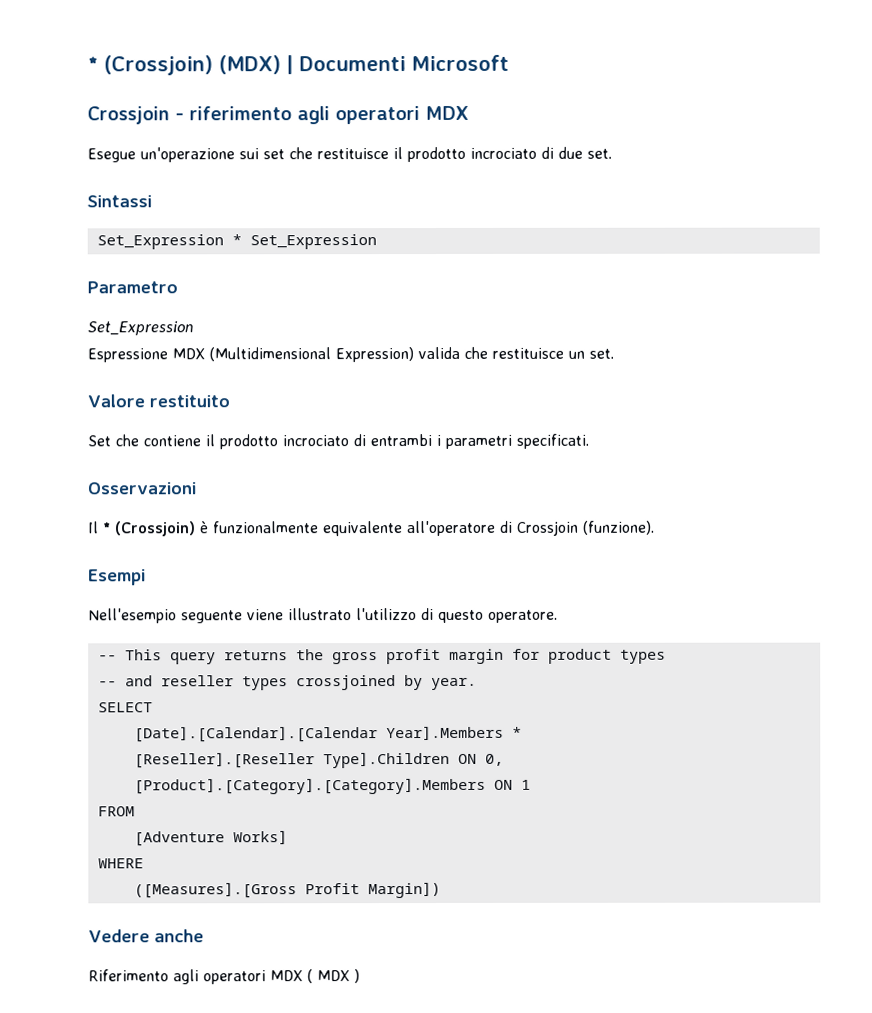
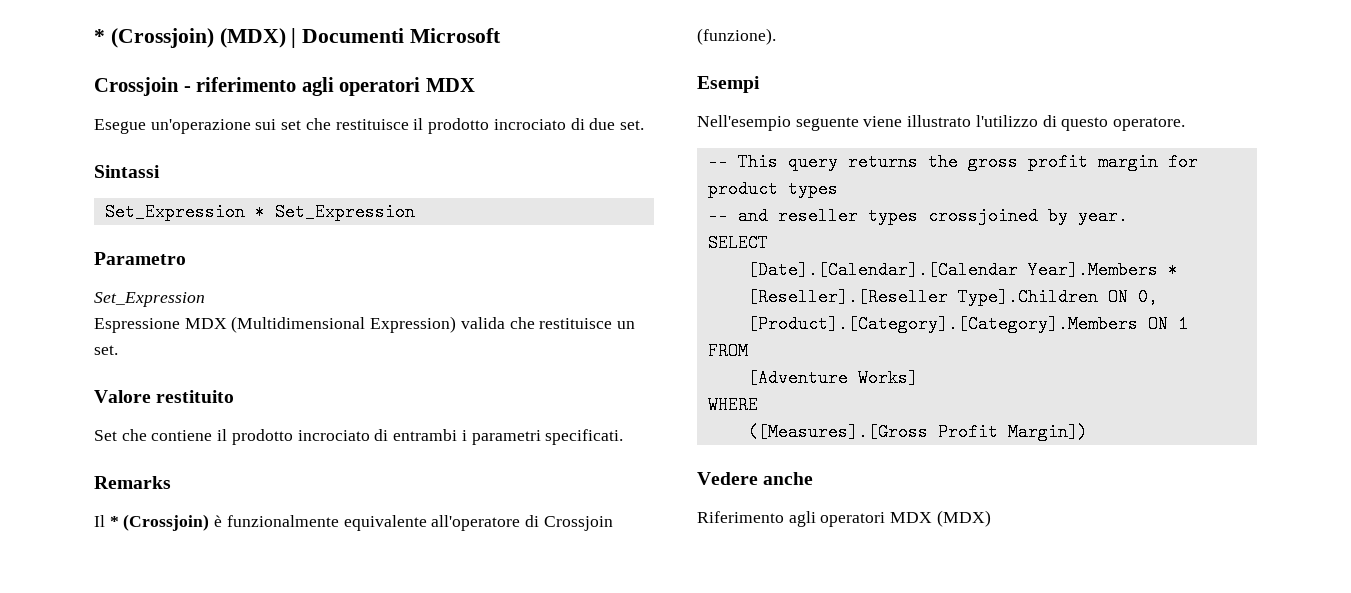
[87,482,196,495] Osservazioni -> [94,476,171,489] Remarks
[307,969,360,984] ( MDX ) -> [936,510,991,527] (MDX)

